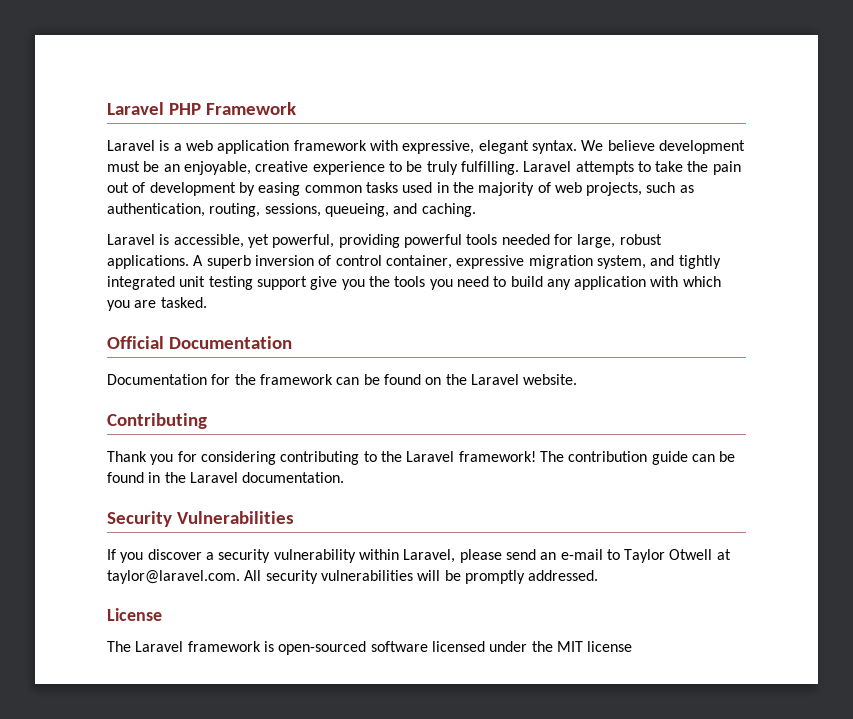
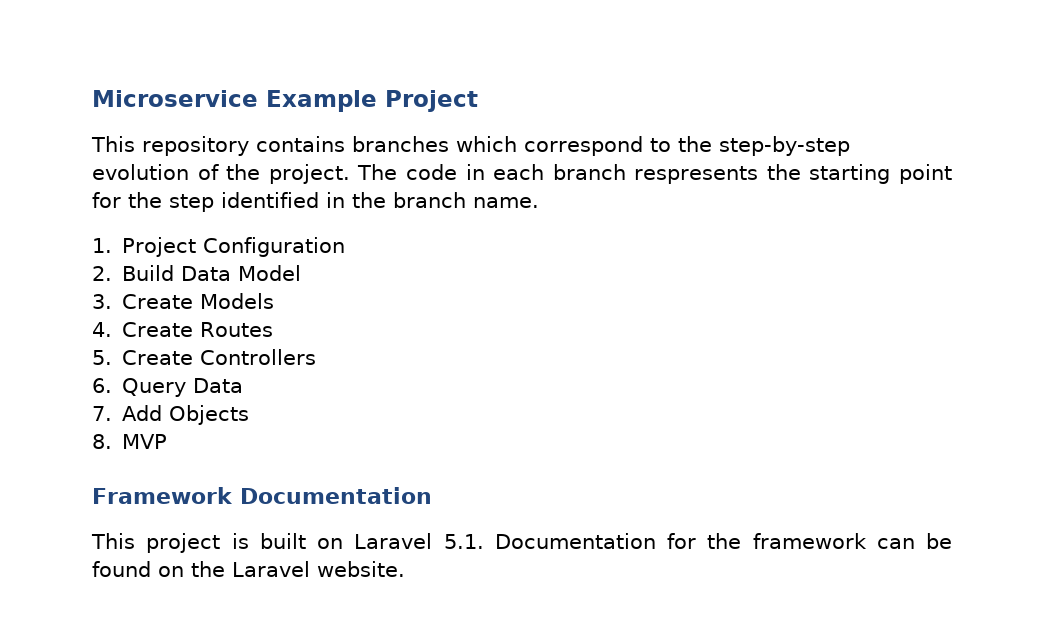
[107,102,296,115] [107,140,745,154] [107,161,741,175] [107,182,694,196] [107,203,476,217] [107,234,662,248] [107,255,721,269] [107,276,721,290] [107,297,207,311] [107,336,292,349] Laravel PHP Framework // Laravel is a web application framework with expressive, elegant syntax. We believe development must be an enjoyable, creative experience to be truly fulfilling. Laravel attempts to take the pain out of development by easing common tasks used in the majority of web projects, such as authentication, routing, sessions, queueing, and caching. // Laravel is accessible, yet powerful, providing powerful tools needed for large, robust applications. A superb inversion of control container, expressive migration system, and tightly integrated unit testing support give you the tools you need to build any application with which you are tasked. // Official Documentation // -> [92,90,478,112] [91,136,850,156] [92,164,952,184] [92,192,539,212] [92,237,346,257] [92,265,302,281] [92,293,275,309] [92,322,274,337] [92,349,317,365] [92,378,244,397] [92,405,250,425] [92,434,168,449] [92,487,432,504] [91,533,484,553] Microservice Example Project // This repository contains branches which correspond to the step-by-step evolution of the project. The code in each branch respresents the starting point for the step identified in the branch name. // 1. Project Configuration // 2. Build Data Model // 3. Create Models // 4. Create Routes // 5. Create Controllers // 6. Query Data // 7. Add Objects // 8. MVP // Framework Documentation // This project is built on Laravel 5.1.
[107,413,207,429] [107,451,736,465] [107,472,345,483] [107,511,294,527] [107,549,731,563] [107,570,599,584] [107,608,162,621] [107,641,633,655] // Contributing // Thank you for considering contributing to the Laravel framework! The contribution guide can be found in the Laravel documentation. // Security Vulnerabilities // If you discover a security vulnerability within Laravel, please send an e-mail to Taylor Otwell at taylor@laravel.com. All security vulnerabilities will be promptly addressed. // License // The Laravel framework is open-sourced software licensed under the MIT license -> (405, 569) none

